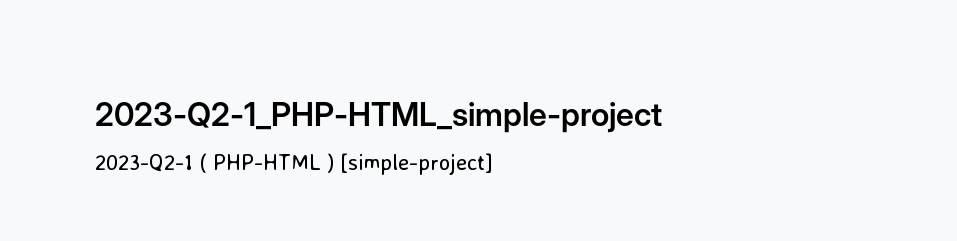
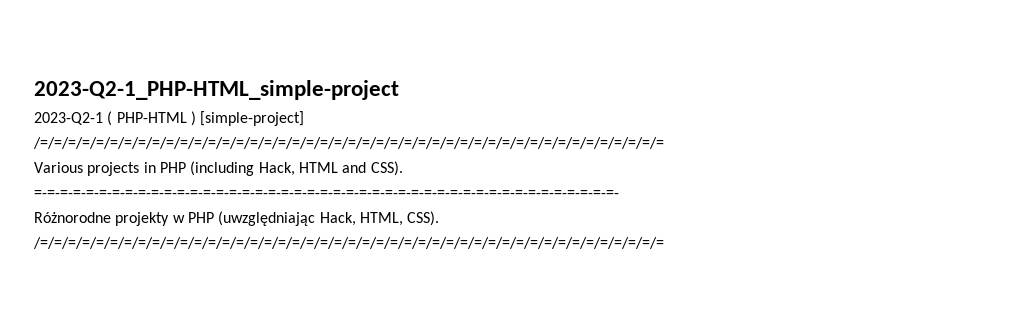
(493, 164) none -> [33,137,664,149] [34,161,403,176] [34,190,619,198] [34,211,440,226] [33,237,664,249] // /=/=/=/=/=/=/=/=/=/=/=/=/=/=/=/=/=/=/=/=/=/=/=/=/=/=/=/=/=/=/=/=/=/=/=/=/=/=/=/=/=/=/=/=/= // Various projects in PHP (including Hack, HTML and CSS). // =-=-=-=-=-=-=-=-=-=-=-=-=-=-=-=-=-=-=-=-=-=-=-=-=-=-=-=-=-=-=-=-=-=-=-=-=-=-=-=-=-=-=-=-=- // Różnorodne projekty w PHP (uwzględniając Hack, HTML, CSS). // /=/=/=/=/=/=/=/=/=/=/=/=/=/=/=/=/=/=/=/=/=/=/=/=/=/=/=/=/=/=/=/=/=/=/=/=/=/=/=/=/=/=/=/=/=

